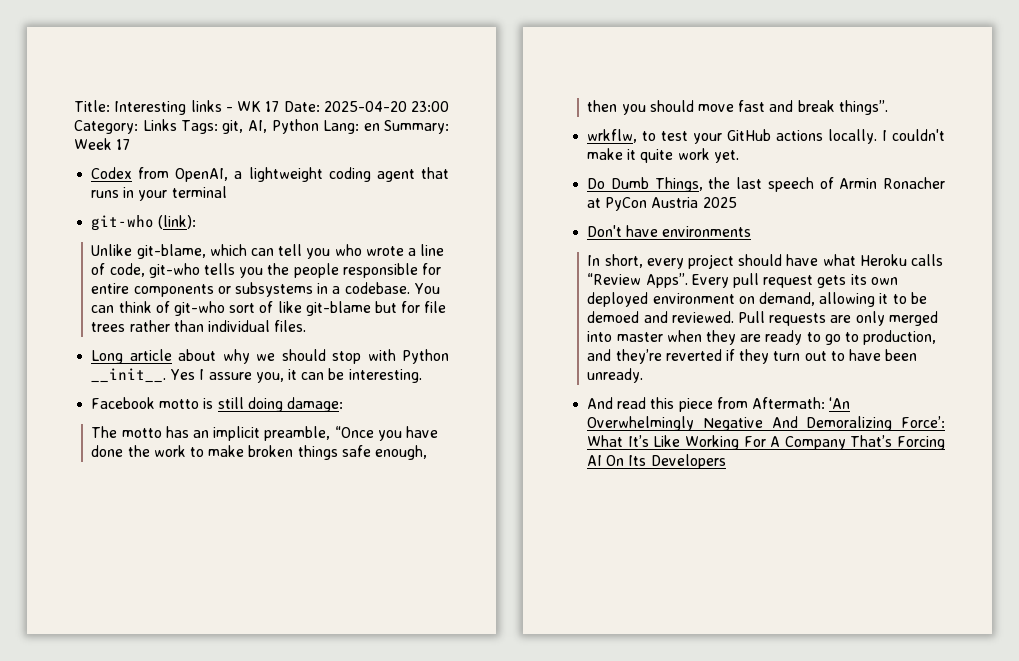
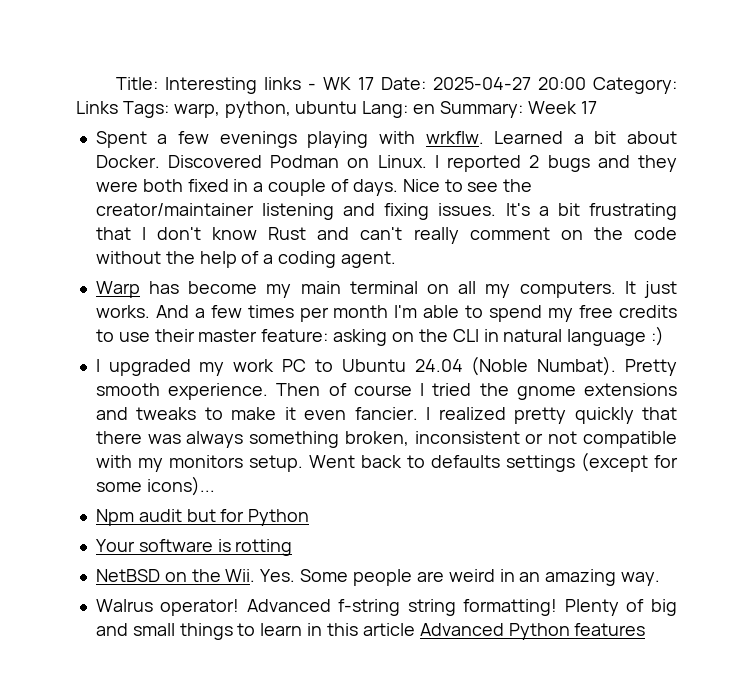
[323,101,449,112] 2025-04-20 23:00 -> [433,77,587,90] 2025-04-27 20:00
[222,119,319,134] git, AI, Python -> [173,101,358,118] warp, python, ubuntu
[91,167,449,182] [91,186,227,201] [91,215,197,231] [91,244,445,259] [91,263,441,278] [91,282,440,297] [91,301,447,316] [91,320,307,332] [91,349,449,364] [91,368,422,383] [91,397,343,412] [91,426,438,441] [91,445,427,460] [587,100,888,115] [587,129,945,144] [587,148,739,163] [587,177,945,192] [587,197,737,211] [587,225,752,237] [587,254,943,269] [587,273,898,288] [587,292,927,307] [587,311,938,326] [587,330,937,345] [587,349,918,364] [587,368,644,383] [587,397,851,412] [587,416,945,431] [587,435,945,450] [587,454,726,469] Codex from OpenAI, a lightweight coding agent that runs in your terminal // git-who (link): // Unlike git-blame, which can tell you who wrote a line of code, git-who tells you the people responsible for entire components or subsystems in a codebase. You can think of git-who sort of like git-blame but for file trees rather than individual files. // Long article about why we should stop with Python __init__. Yes I assure you, it can be interesting. // Facebook motto is still doing damage: // The motto has an implicit preamble, “Once you have done the work to make broken things safe enough, then you should move fast and break things”. // wrkflw, to test your GitHub actions locally. I couldn't make it quite work yet. // Do Dumb Things, the last speech of Armin Ronacher at PyCon Austria 2025 // Don't have environments // In short, every project should have what Heroku calls “Review Apps”. Every pull request gets its own deployed environment on demand, allowing it to be demoed and reviewed. Pull requests are only merged into master when they are ready to go to production, and they’re reverted if they turn out to have been unready. // And read this piece from Aftermath: ‘An Overwhelmingly Negative And Demoralizing Force’: What It’s Like Working For A Company That’s Forcing AI On Its Developers -> [95,131,677,148] [95,155,678,172] [95,179,533,196] [95,203,677,220] [95,227,678,244] [95,251,396,268] [95,281,677,298] [95,305,677,322] [95,326,665,346] [95,356,677,376] [95,383,678,400] [95,407,678,424] [95,431,678,448] [95,452,678,472] [95,476,215,496] [95,509,310,526] [95,539,293,556] [95,569,661,586] [95,599,677,616] [95,623,646,640] Spent a few evenings playing with wrkflw. Learned a bit about Docker. Discovered Podman on Linux. I reported 2 bugs and they were both fixed in a couple of days. Nice to see the creator/maintainer listening and fixing issues. It's a bit frustrating that I don't know Rust and can't really comment on the code without the help of a coding agent. // Warp has become my main terminal on all my computers. It just works. And a few times per month I'm able to spend my free credits to use their master feature: asking on the CLI in natural language :) // I upgraded my work PC to Ubuntu 24.04 (Noble Numbat). Pretty smooth experience. Then of course I tried the gnome extensions and tweaks to make it even fancier. I realized pretty quickly that there was always something broken, inconsistent or not compatible with my monitors setup. Went back to defaults settings (except for some icons)... // Npm audit but for Python // Your software is rotting // NetBSD on the Wii. Yes. Some people are weird in an amazing way. // Walrus operator! Advanced f-string string formatting! Plenty of big and small things to learn in this article Advanced Python features

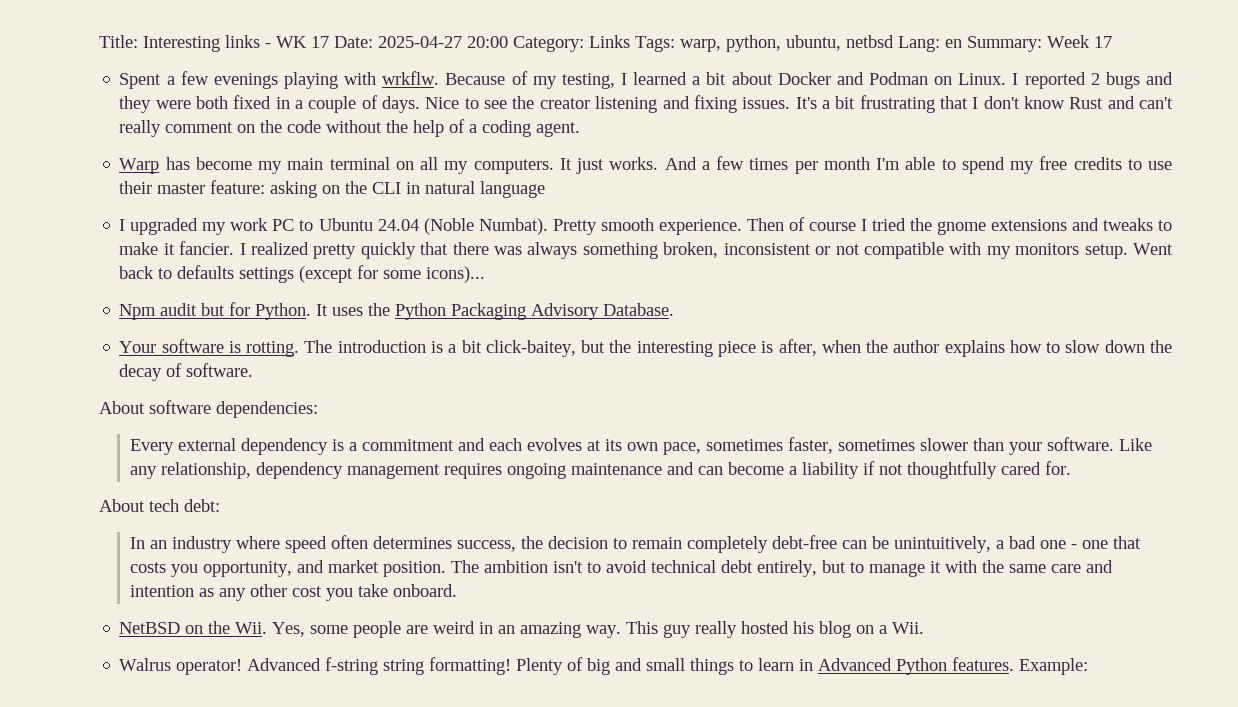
[295,101,358,114] ubuntu -> [786,35,894,51] ubuntu, netbsd
[494,131,564,144] Learned -> [445,71,688,89] Because of my testing, I learned
[95,155,263,168] Docker. Discovered -> [777,72,864,85] Docker and
[95,203,254,216] creator/maintainer -> [539,98,590,109] creator
[651,326,665,346] :) -> (546, 189) none
[304,410,347,420] even -> (175, 249) none
[248,509,310,526] [95,539,293,556] Python // Your software is rotting -> [255,303,675,320] [119,339,1173,357] [119,363,254,381] [99,400,318,418] [130,437,1153,455] [130,461,1072,479] [99,499,220,512] [130,535,1142,553] [130,560,1114,577] [130,584,458,601] Python. It uses the Python Packaging Advisory Database. // Your software is rotting. The introduction is a bit click-baitey, but the interesting piece is after, when the author explains how to slow down the decay of software. // About software dependencies: // Every external dependency is a commitment and each evolves at its own pace, sometimes faster, sometimes slower than your software. Like any relationship, dependency management requires ongoing maintenance and can become a liability if not thoughtfully cared for. // About tech debt: // In an industry where speed often determines success, the decision to remain completely debt-free can be unintuitively, a bad one - one that costs you opportunity, and market position. The ambition isn't to avoid technical debt entirely, but to manage it with the same care and intention as any other cost you take onboard.
[260,569,349,582] Yes. Some -> [272,622,349,637] Yes, some
(661, 579) none -> [626,621,925,638] This guy really hosted his blog on a Wii.
[326,623,646,640] this article Advanced Python features -> [818,657,1089,675] Advanced Python features. Example:

